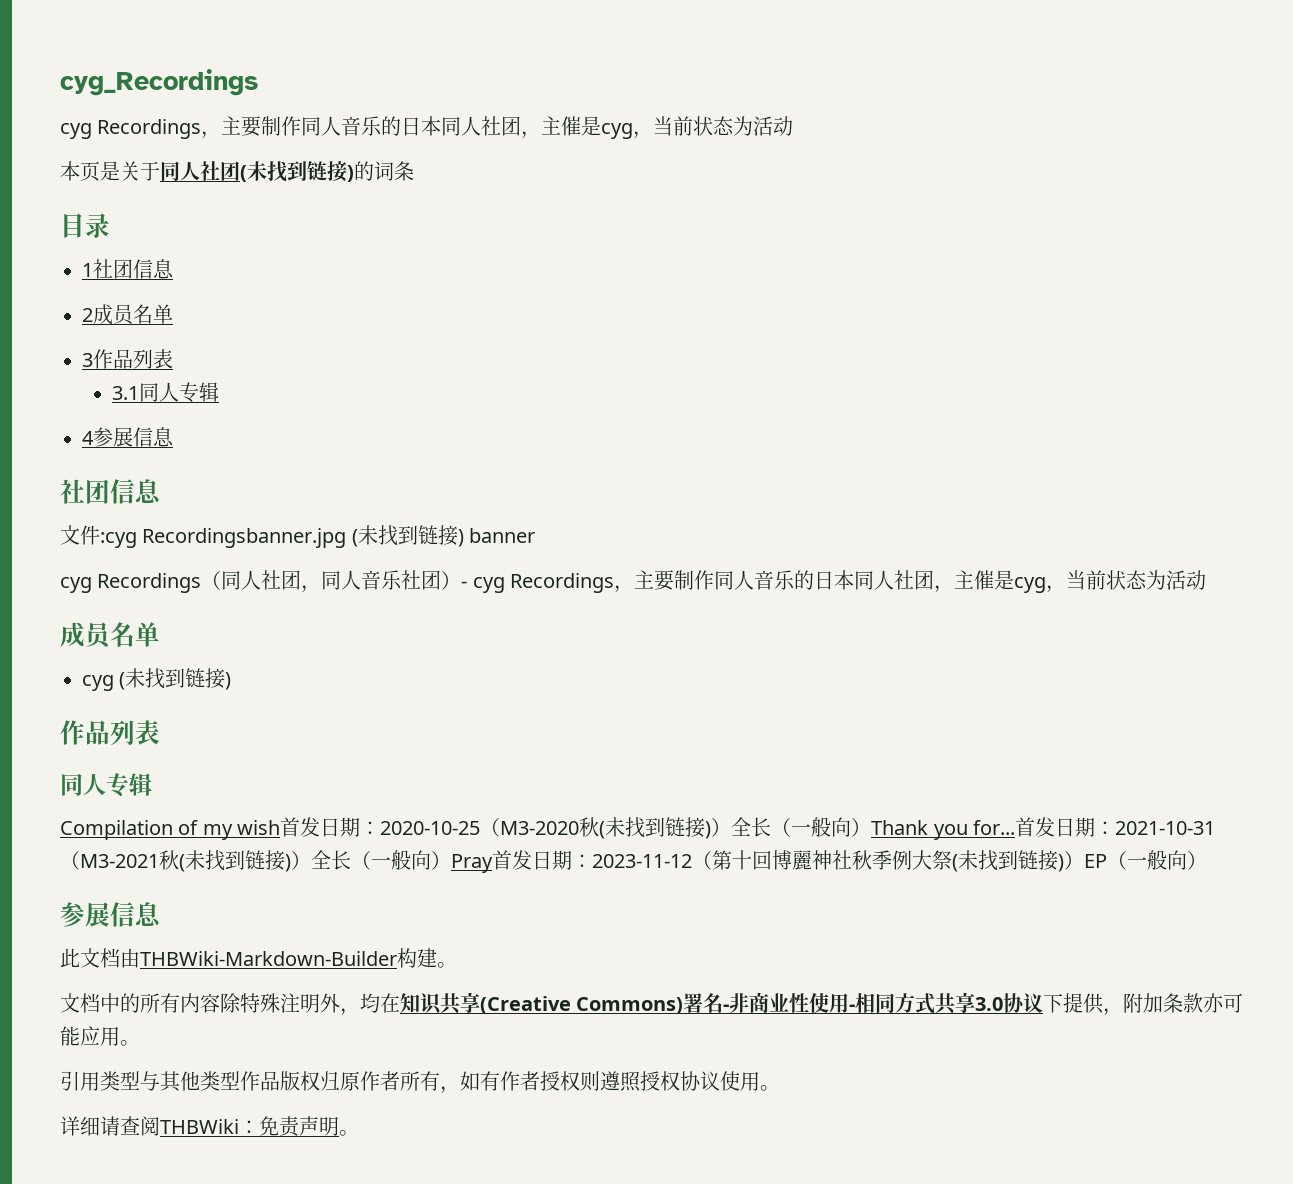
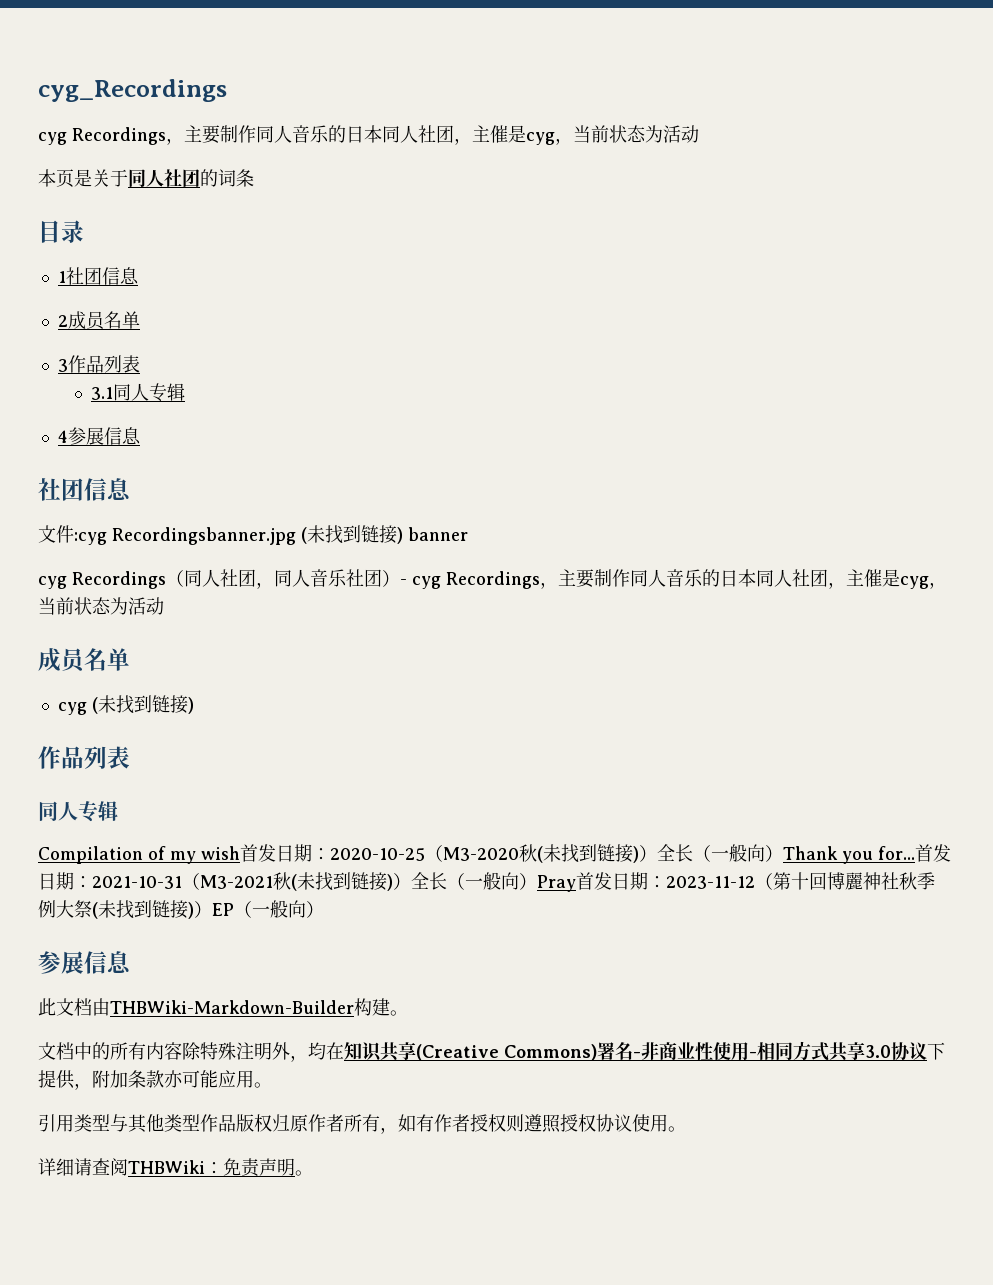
[240,161,354,182] (未找到链接) -> (200, 178) none

